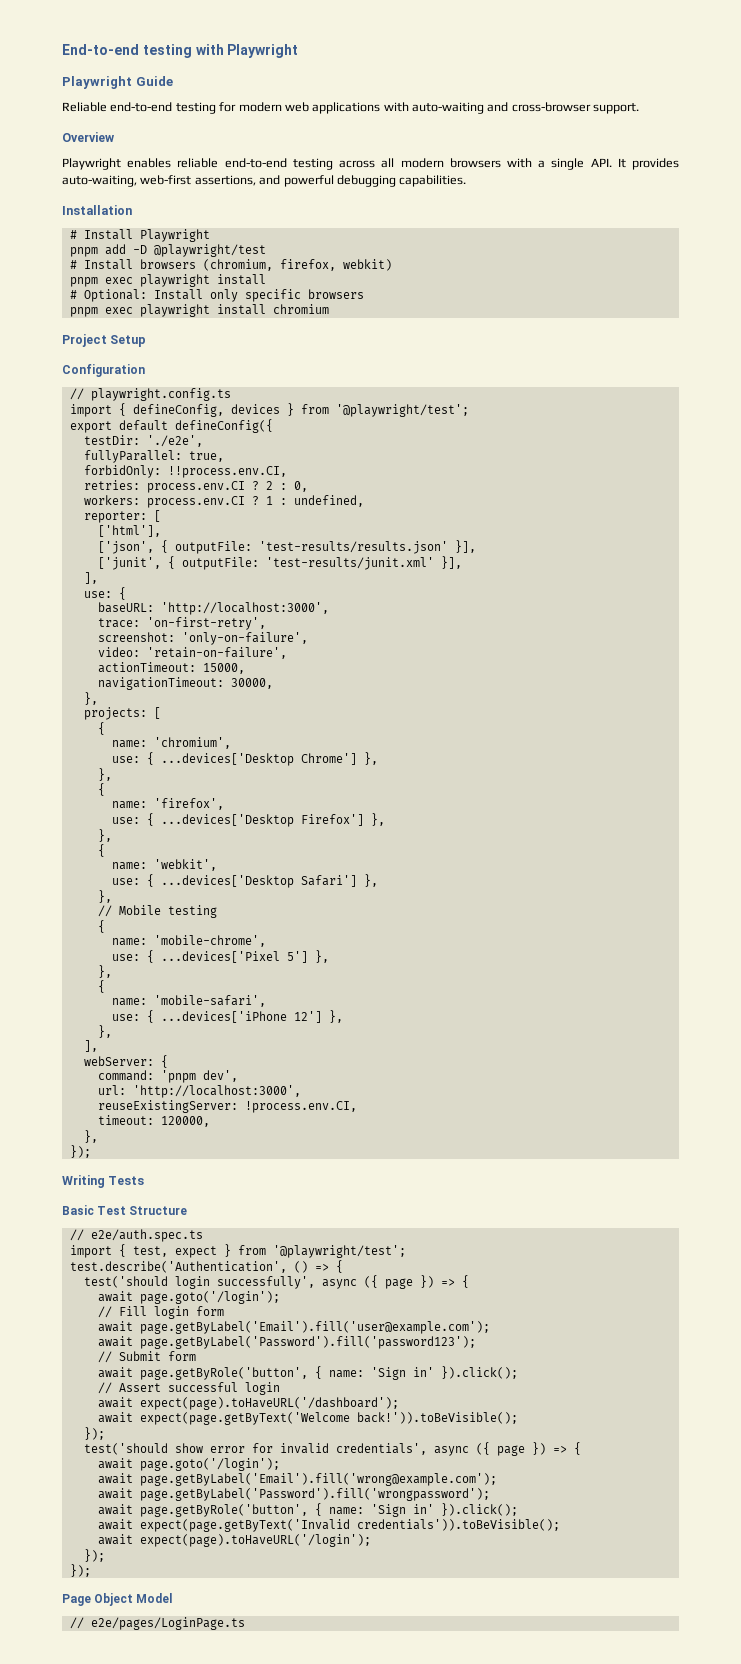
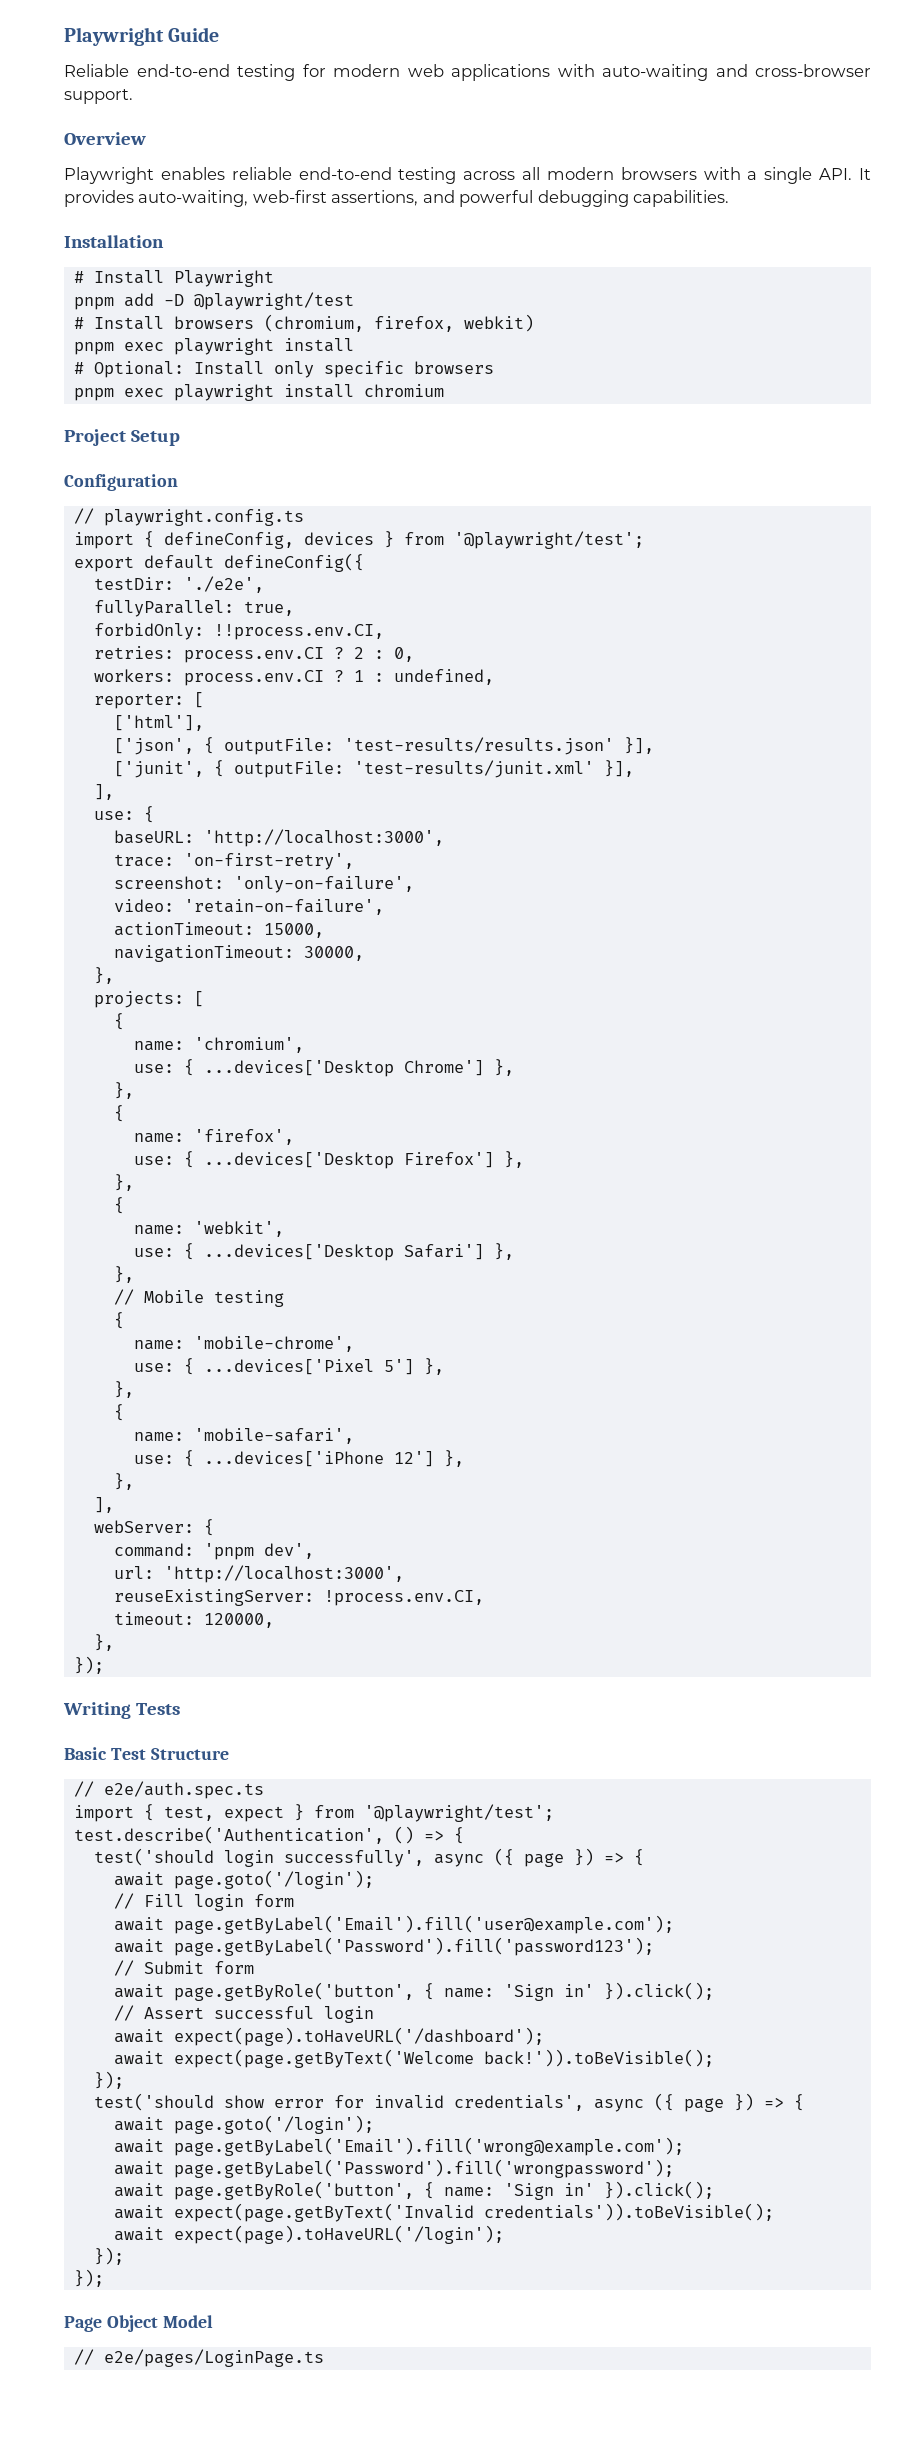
[62,44,299,58] End-to-end testing with Playwright // -> (64, 36) none

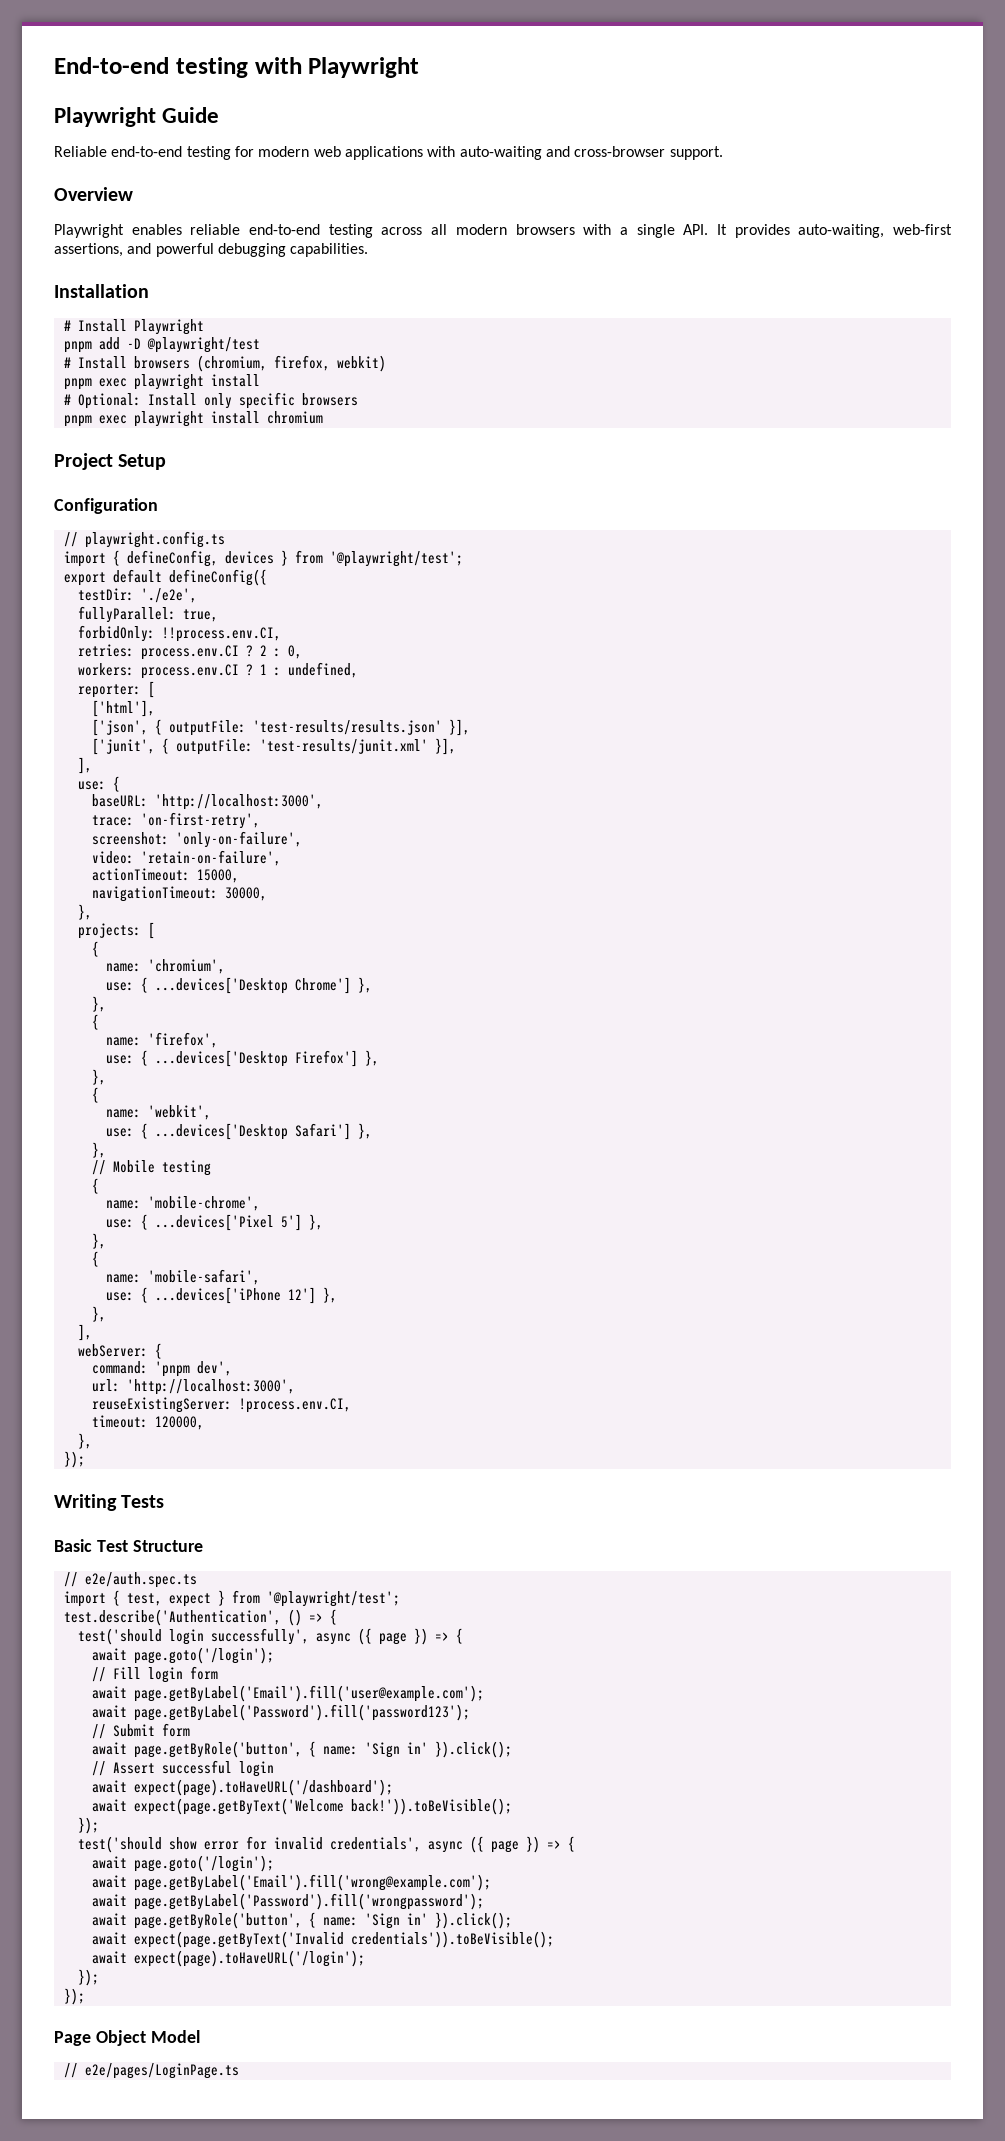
(64, 36) none -> [54,57,420,78] End-to-end testing with Playwright //

